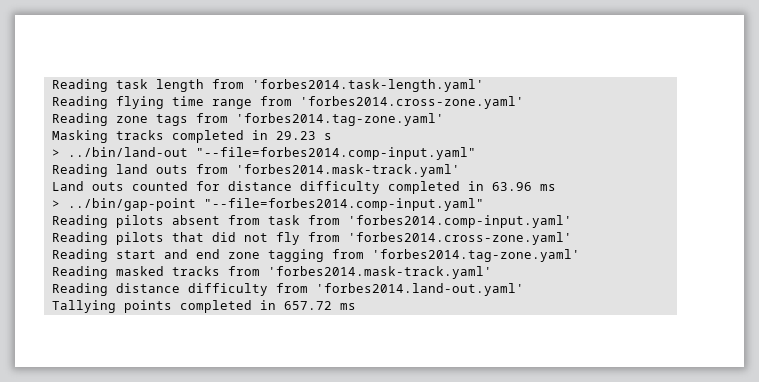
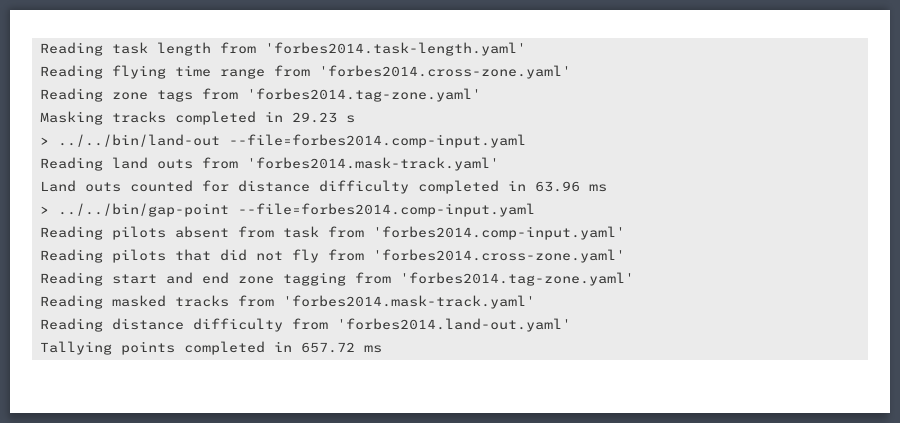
[67,147,476,160] ../bin/land-out "--file=forbes2014.comp-input.yaml" -> [58,134,527,148] ../../bin/land-out --file=forbes2014.comp-input.yaml
[67,198,484,211] ../bin/gap-point "--file=forbes2014.comp-input.yaml" -> [58,203,536,217] ../../bin/gap-point --file=forbes2014.comp-input.yaml

